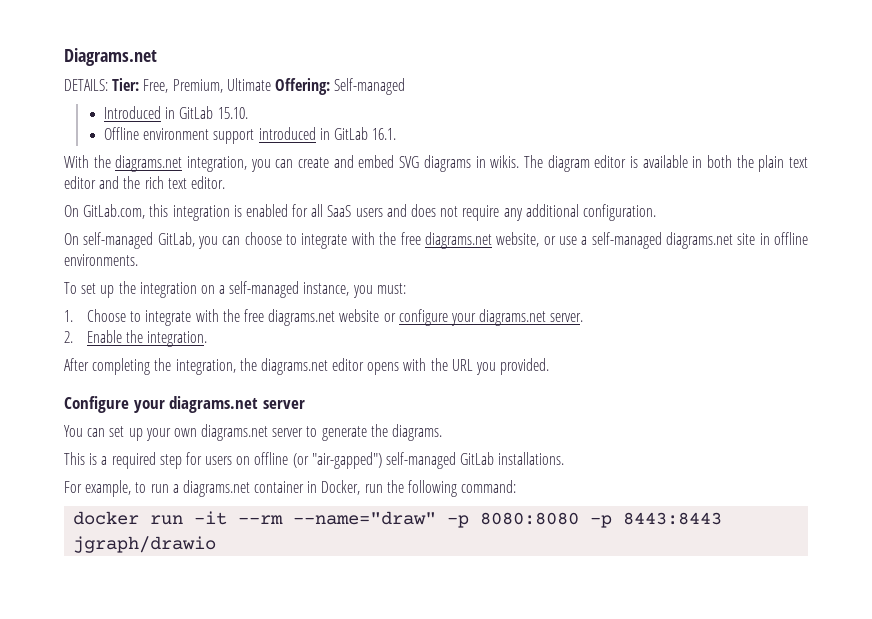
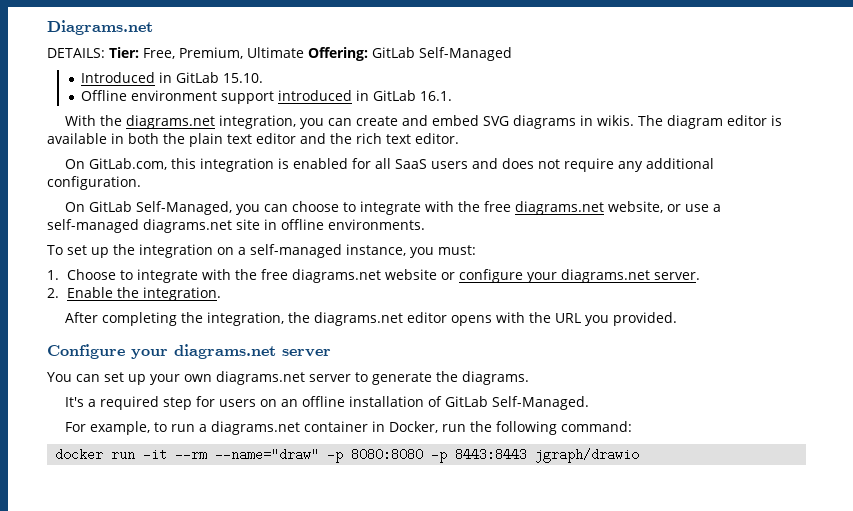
[334,78,406,95] Self-managed -> [371,47,512,61] GitLab Self-Managed
[83,232,195,249] self-managed GitLab, -> [88,201,232,215] GitLab Self-Managed,
[64,452,98,465] This is -> [64,397,84,407] It's
[254,452,565,469] offline (or "air-gapped") self-managed GitLab installations. -> [280,396,589,410] an offline installation of GitLab Self-Managed.

